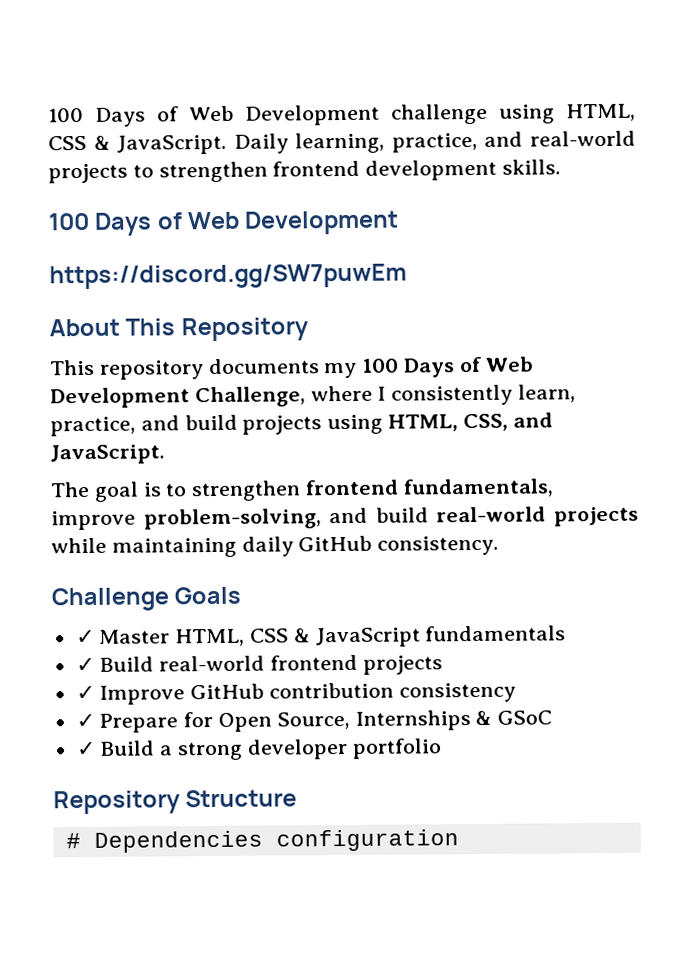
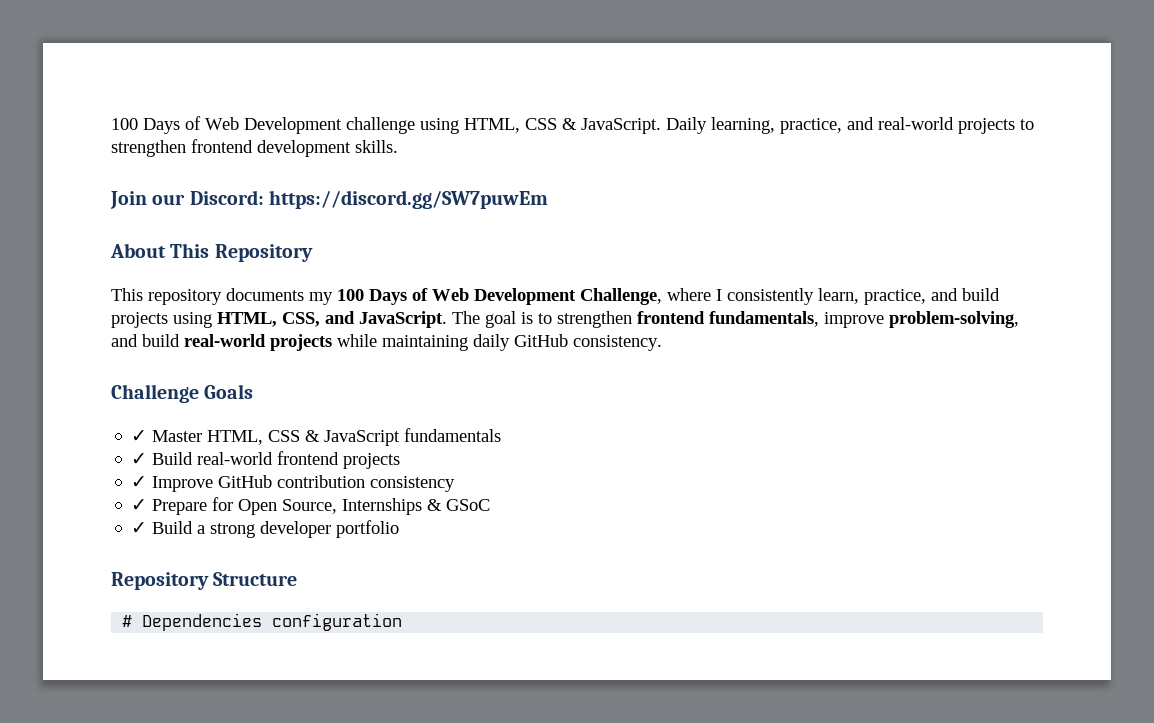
[48,210,400,236] 100 Days of Web Development // -> [110,190,264,209] Join our Discord:
(165, 454) // -> (447, 319) none

